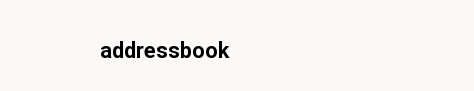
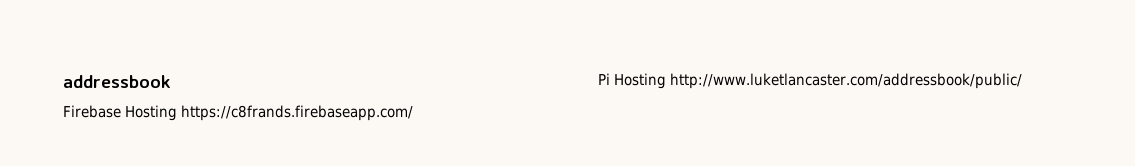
(230, 49) none -> [63,105,414,121] [598,73,1023,89] // Firebase Hosting https://c8frands.firebaseapp.com/ // Pi Hosting http://www.luketlancaster.com/addressbook/public/

